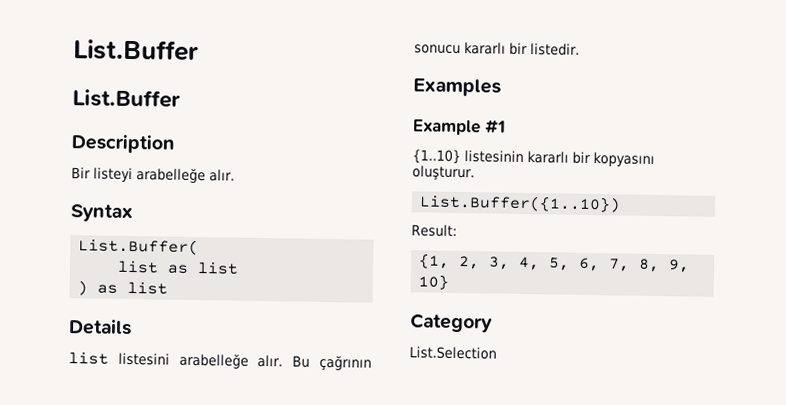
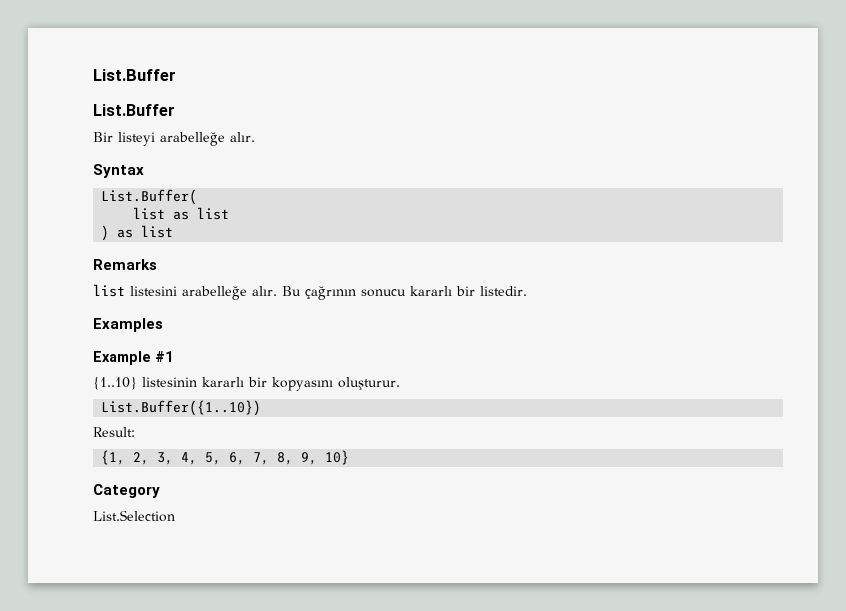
[71,134,175,154] // Description -> (175, 110) none
[68,319,132,336] Details -> [93,259,157,270] Remarks

